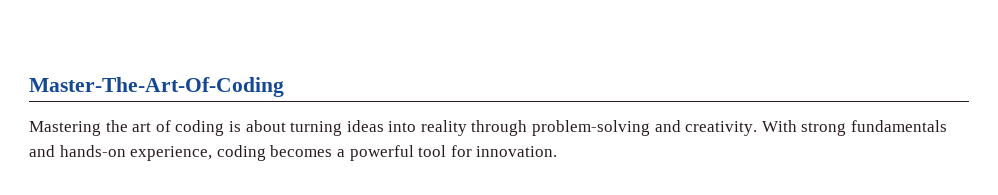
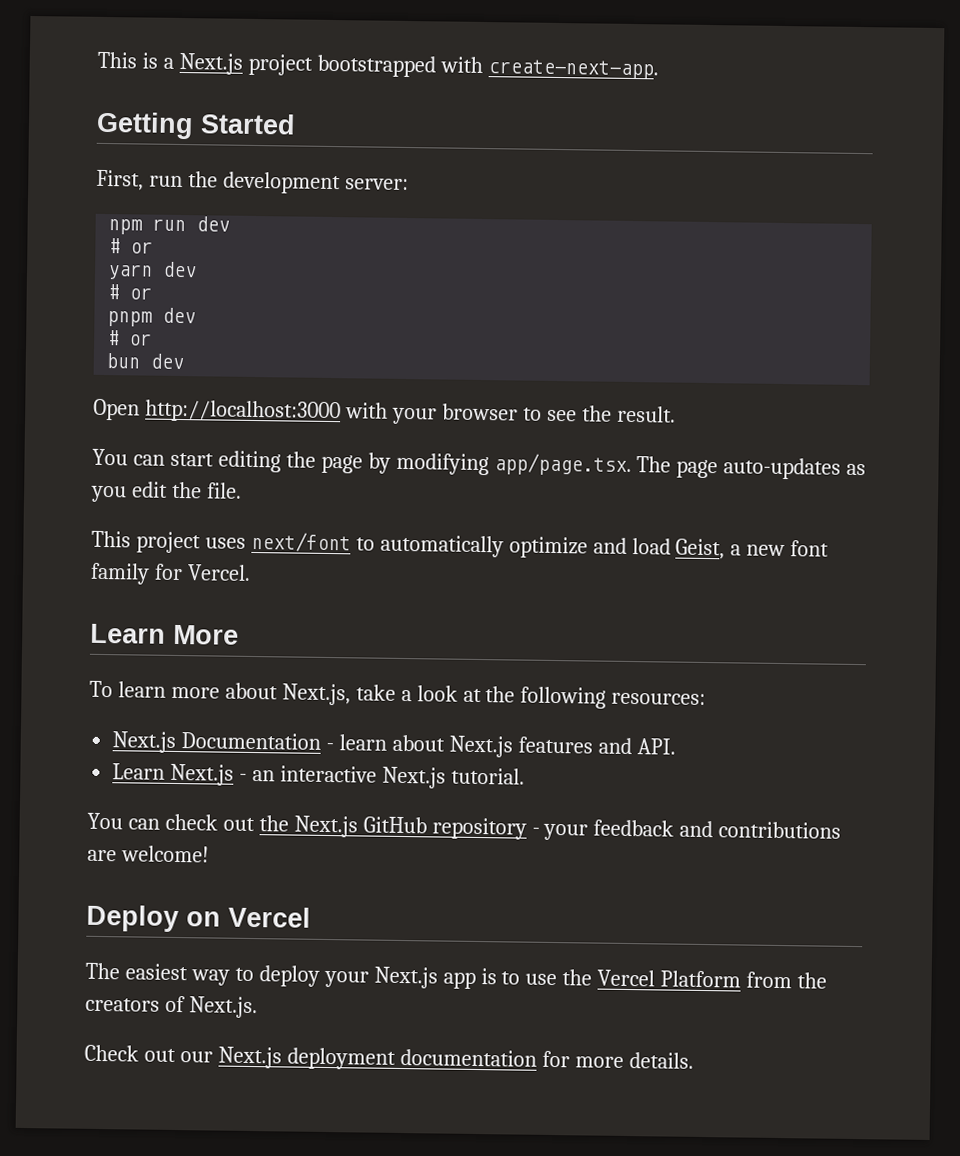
[29,77,284,97] [29,120,948,136] [29,145,558,161] Master-The-Art-Of-Coding // Mastering the art of coding is about turning ideas into reality through problem-solving and creativity. With strong fundamentals and hands-on experience, coding becomes a powerful tool for innovation. -> [97,51,659,80] [96,111,296,140] [96,169,409,195] [108,216,231,235] [108,238,154,254] [107,261,198,280] [107,284,153,300] [107,307,197,327] [107,330,153,346] [106,353,185,370] [93,398,676,425] [92,448,867,480] [90,481,242,503] [91,530,830,560] [90,562,251,585] [90,623,239,645] [89,680,707,709] [112,731,676,758] [112,763,525,789] [87,812,842,841] [87,845,209,863] [86,904,311,933] [85,962,828,989] [85,995,258,1019] [84,1044,694,1070] This is a Next.js project bootstrapped with create-next-app. // Getting Started // First, run the development server: // npm run dev // # or // yarn dev // # or // pnpm dev // # or // bun dev // Open http://localhost:3000 with your browser to see the result. // You can start editing the page by modifying app/page.tsx. The page auto-updates as you edit the file. // This project uses next/font to automatically optimize and load Geist, a new font family for Vercel. // Learn More // To learn more about Next.js, take a look at the following resources: // Next.js Documentation - learn about Next.js features and API. // Learn Next.js - an interactive Next.js tutorial. // You can check out the Next.js GitHub repository - your feedback and contributions are welcome! // Deploy on Vercel // The easiest way to deploy your Next.js app is to use the Vercel Platform from the creators of Next.js. // Check out our Next.js deployment documentation for more details.

